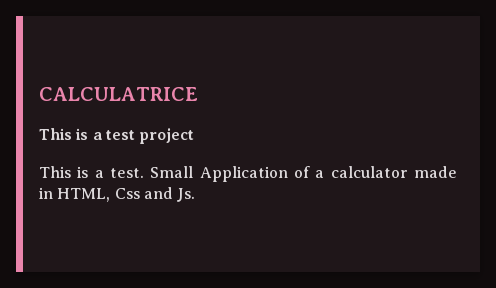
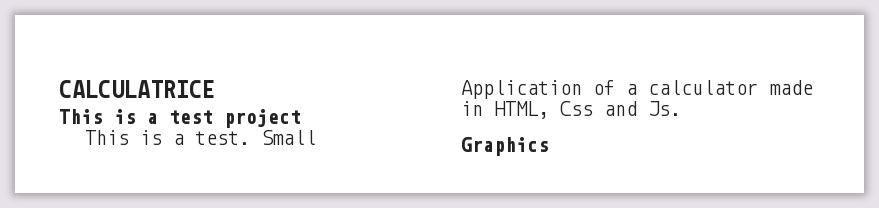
(196, 195) none -> [461,137,549,156] // Graphics

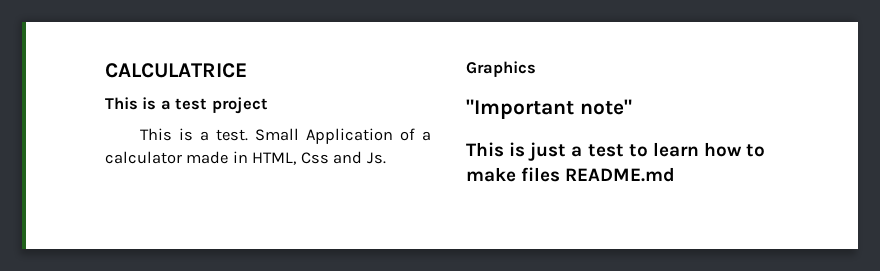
(549, 146) none -> [466,99,632,119] [466,142,766,161] [466,167,676,182] // "Important note" // This is just a test to learn how to make files README.md

